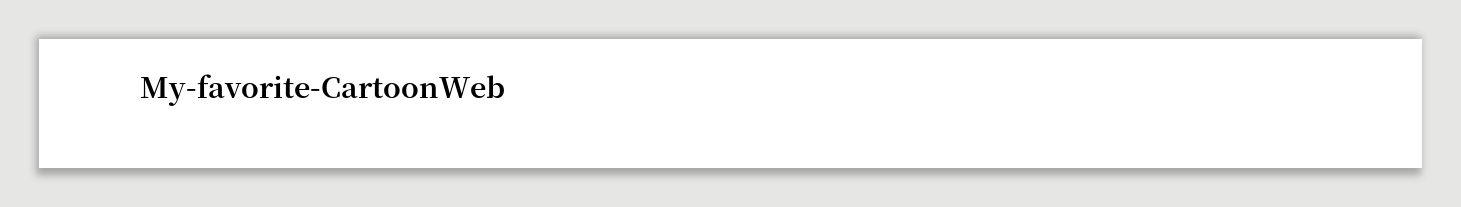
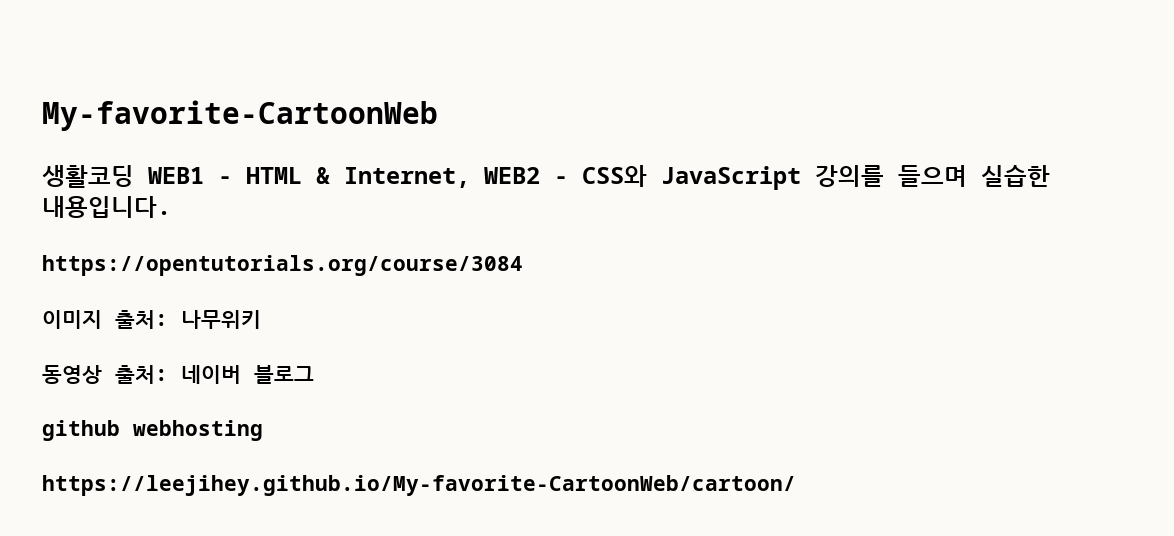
(505, 90) none -> [42,165,1050,190] [42,196,171,218] [42,255,523,276] [42,310,261,329] [42,365,314,384] [42,420,263,441] [42,475,796,496] // 생활코딩 WEB1 - HTML & Internet, WEB2 - CSS와 JavaScript 강의를 들으며 실습한 내용입니다. // https://opentutorials.org/course/3084 // 이미지 출처: 나무위키 // 동영상 출처: 네이버 블로그 // github webhosting // https://leejihey.github.io/My-favorite-CartoonWeb/cartoon/

